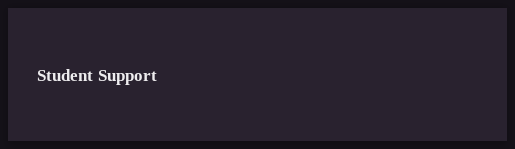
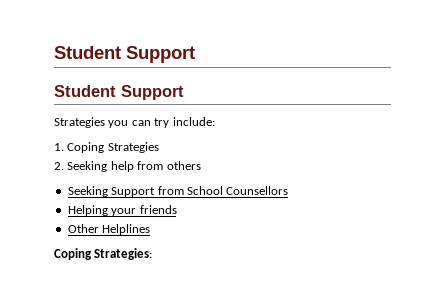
[37,69,157,85] Student Support -> [54,46,195,63] [54,85,184,100] [54,117,215,128] [54,142,159,153] [54,161,201,172] [67,186,289,197] [67,205,177,216] [67,224,151,235] [54,248,153,260] Student Support // Student Support // Strategies you can try include: // 1. Coping Strategies // 2. Seeking help from others // Seeking Support from School Counsellors // Helping your friends // Other Helplines // Coping Strategies:

